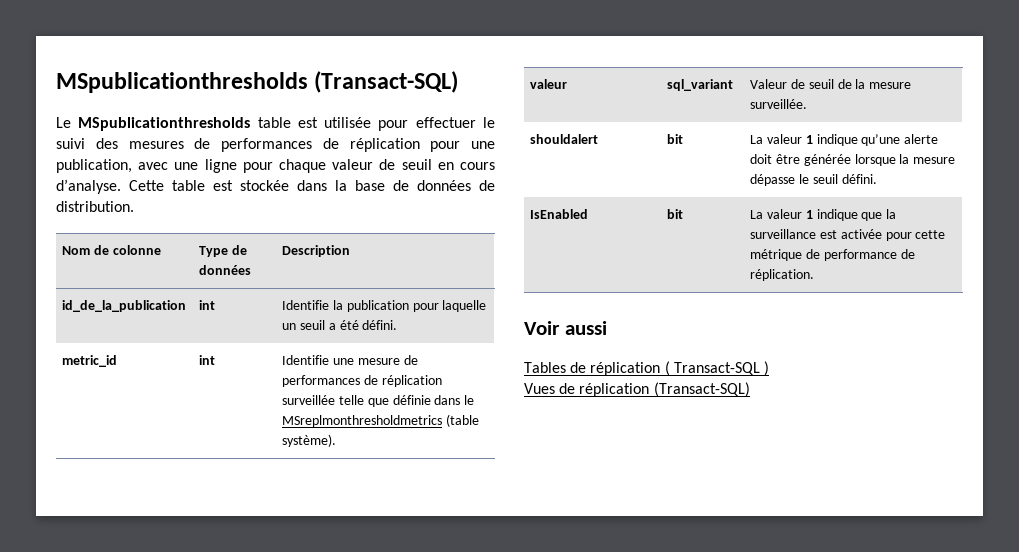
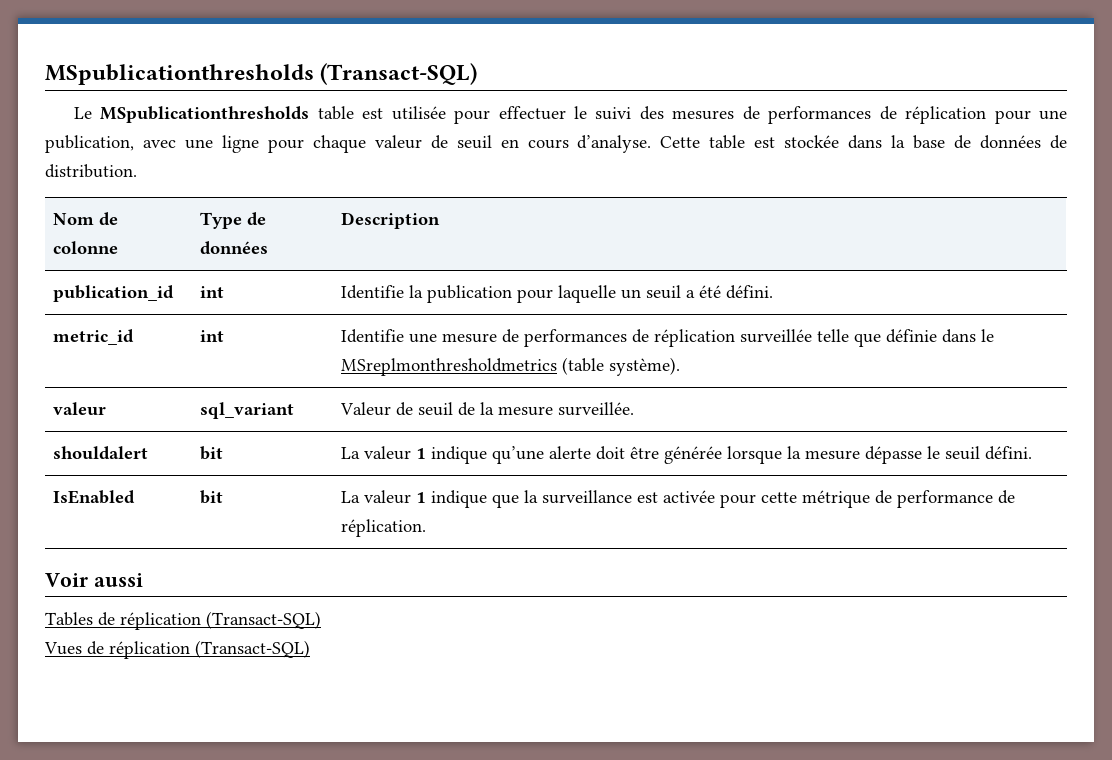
[62,300,187,312] id_de_la_publication -> [52,285,174,302] publication_id
[664,361,769,376] ( Transact-SQL ) -> [206,611,321,629] (Transact-SQL)

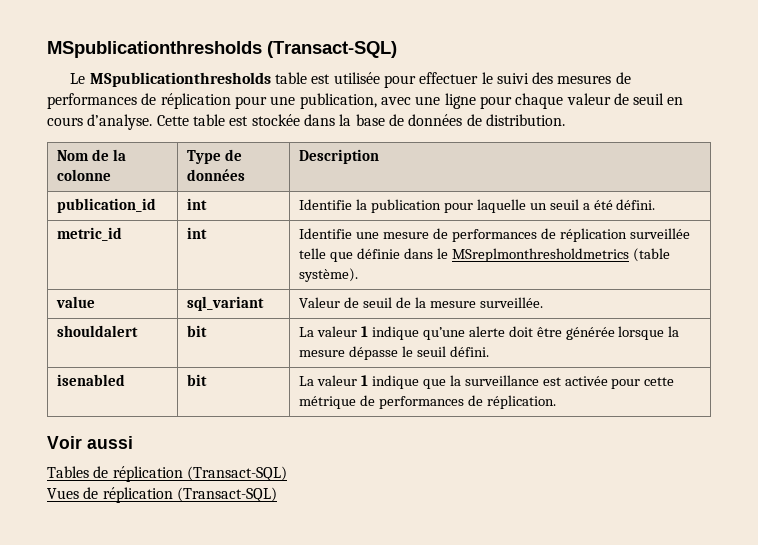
(118, 219) none -> [113,149,127,161] la
[52,402,106,416] valeur -> [56,296,96,308] value
[52,490,135,504] IsEnabled -> [57,374,126,386] isenabled
[896,490,993,508] performance -> [379,396,465,409] performances

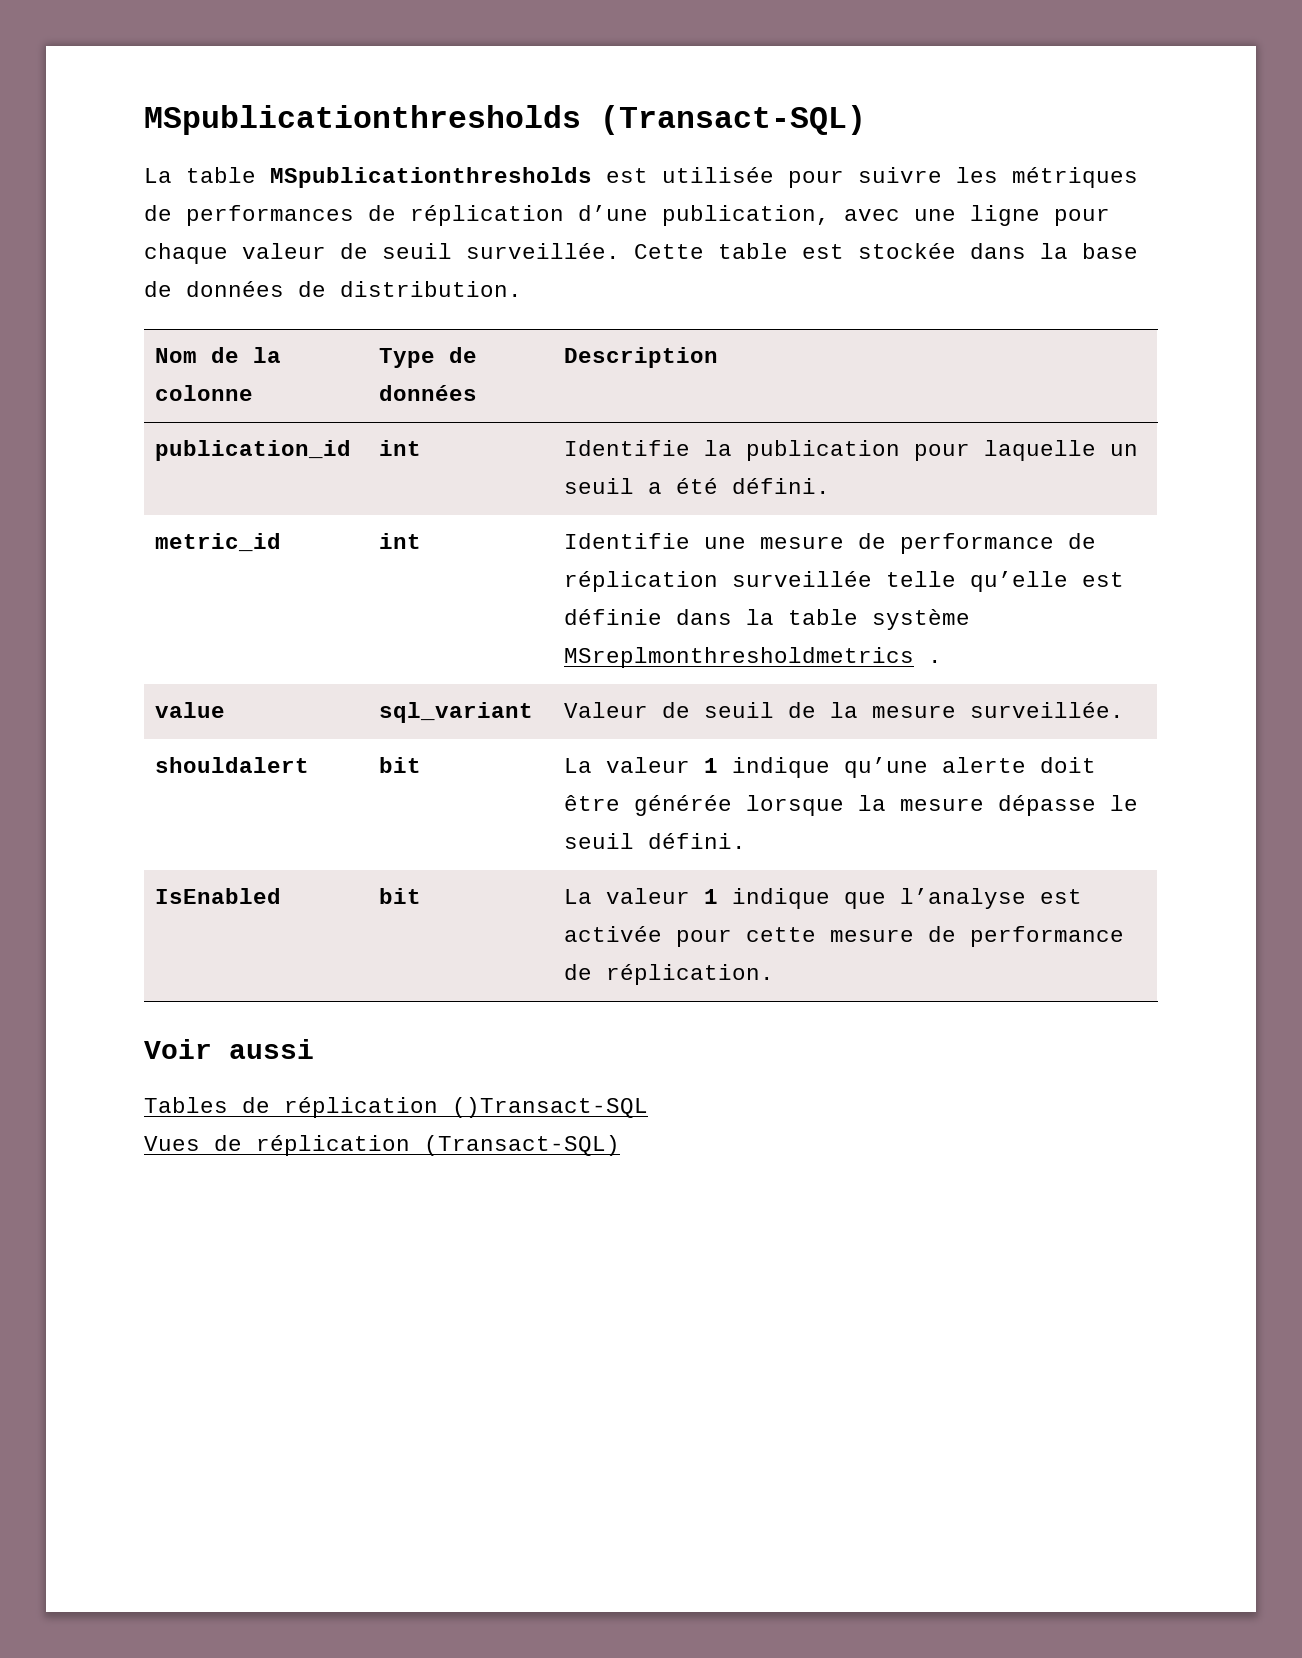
[70,72,631,88] [47,93,296,109] Le MSpublicationthresholds table est utilisée pour effectuer le suivi des mesures de performances de réplication pour une -> [144,167,1138,188] [144,205,648,226] La table MSpublicationthresholds est utilisée pour suivre les métriques de performances de réplication d’une
[667,97,684,105] [47,114,153,130] en cours d’analyse. -> [466,243,620,259] surveillée.
[451,229,537,242] performances -> [900,533,1055,554] performance
[330,248,670,262] [299,268,359,282] que définie dans le MSreplmonthresholdmetrics (table système). -> [970,571,1125,592] [564,609,971,630] [564,647,943,668] qu’elle est définie dans la table système MSreplmonthresholdmetrics .
[57,374,126,386] isenabled -> [155,888,282,904] IsEnabled
[449,375,539,386] la surveillance -> [900,888,1027,909] l’analyse
[299,395,465,409] métrique de performances -> [830,926,1125,947] mesure de performance
[186,466,287,481] (Transact-SQL) -> [452,1097,648,1118] ()Transact-SQL

